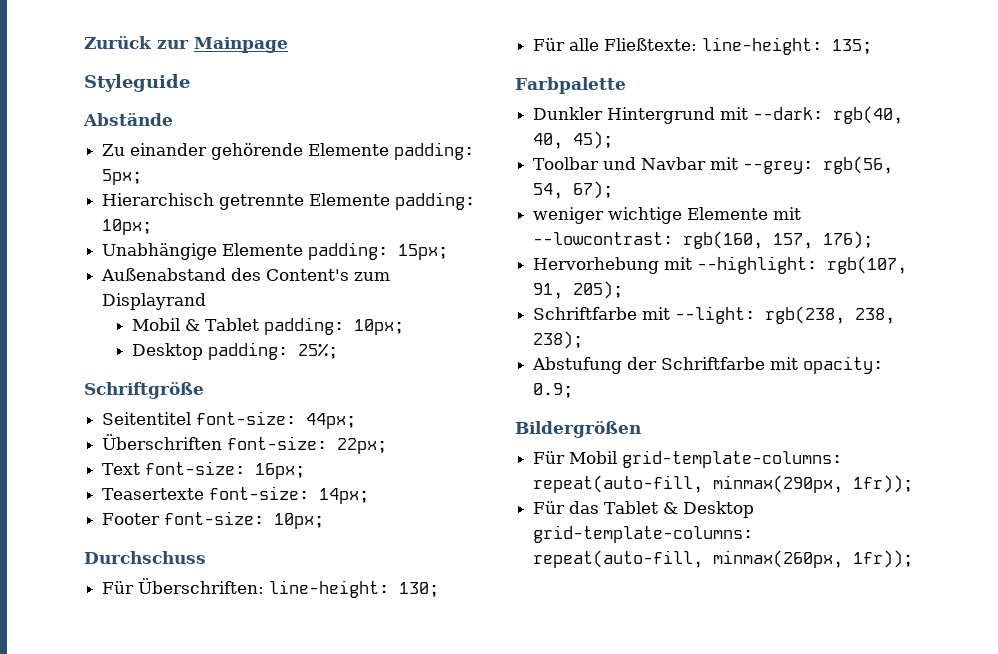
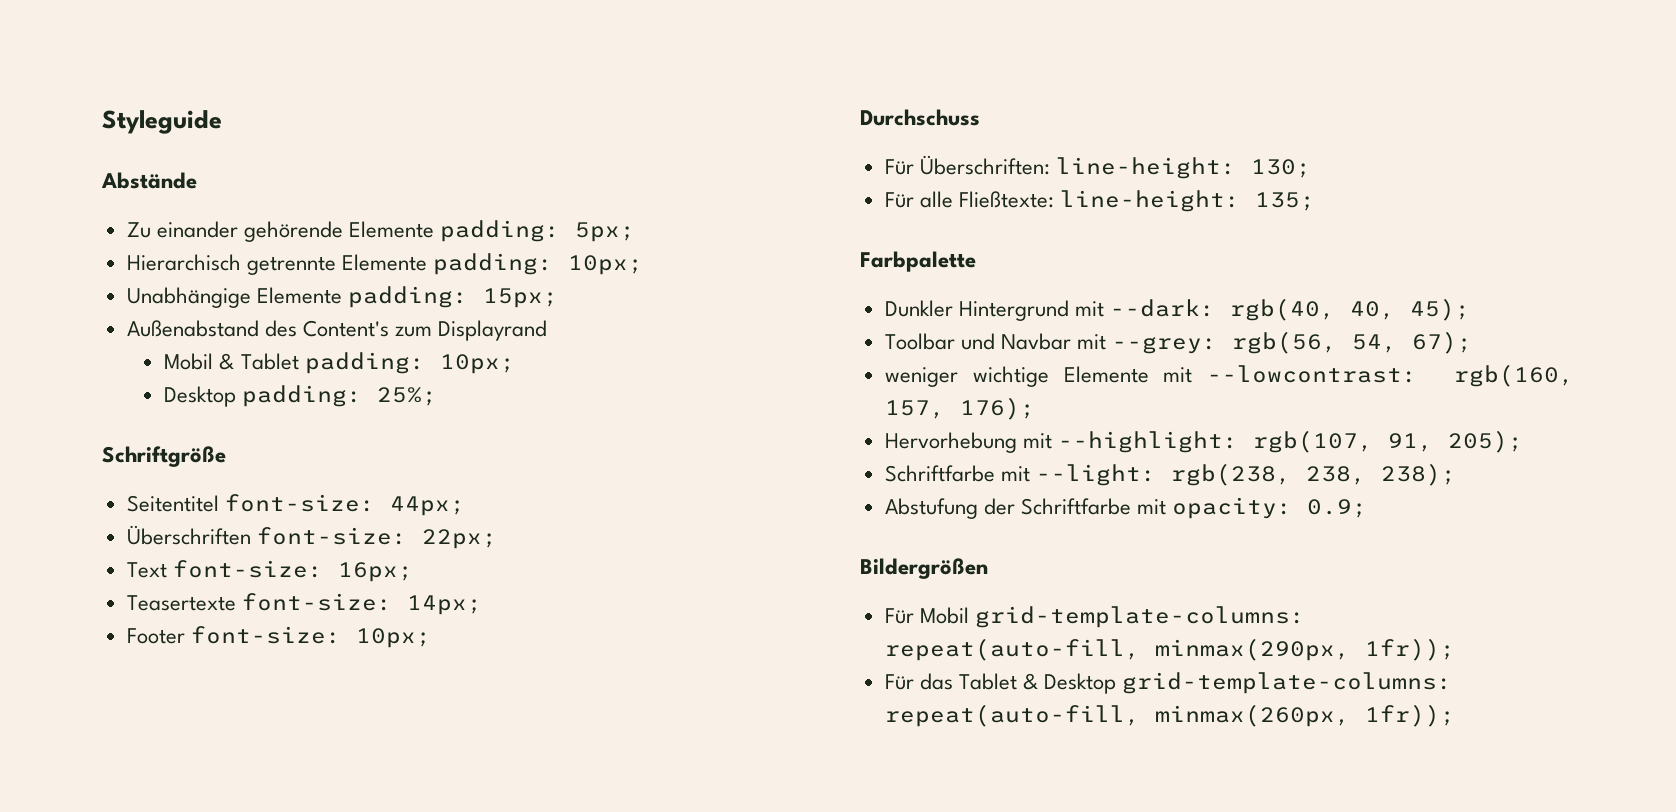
[84,36,288,53] Zurück zur Mainpage // -> (102, 122) none

